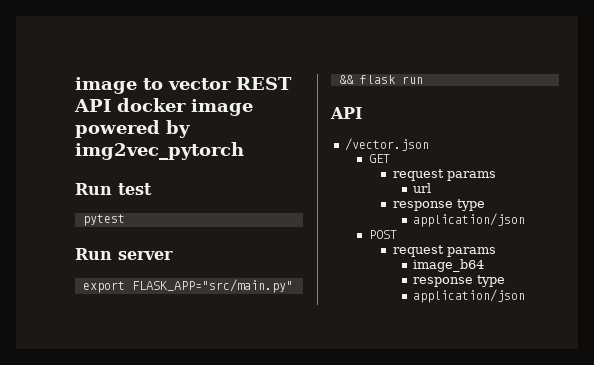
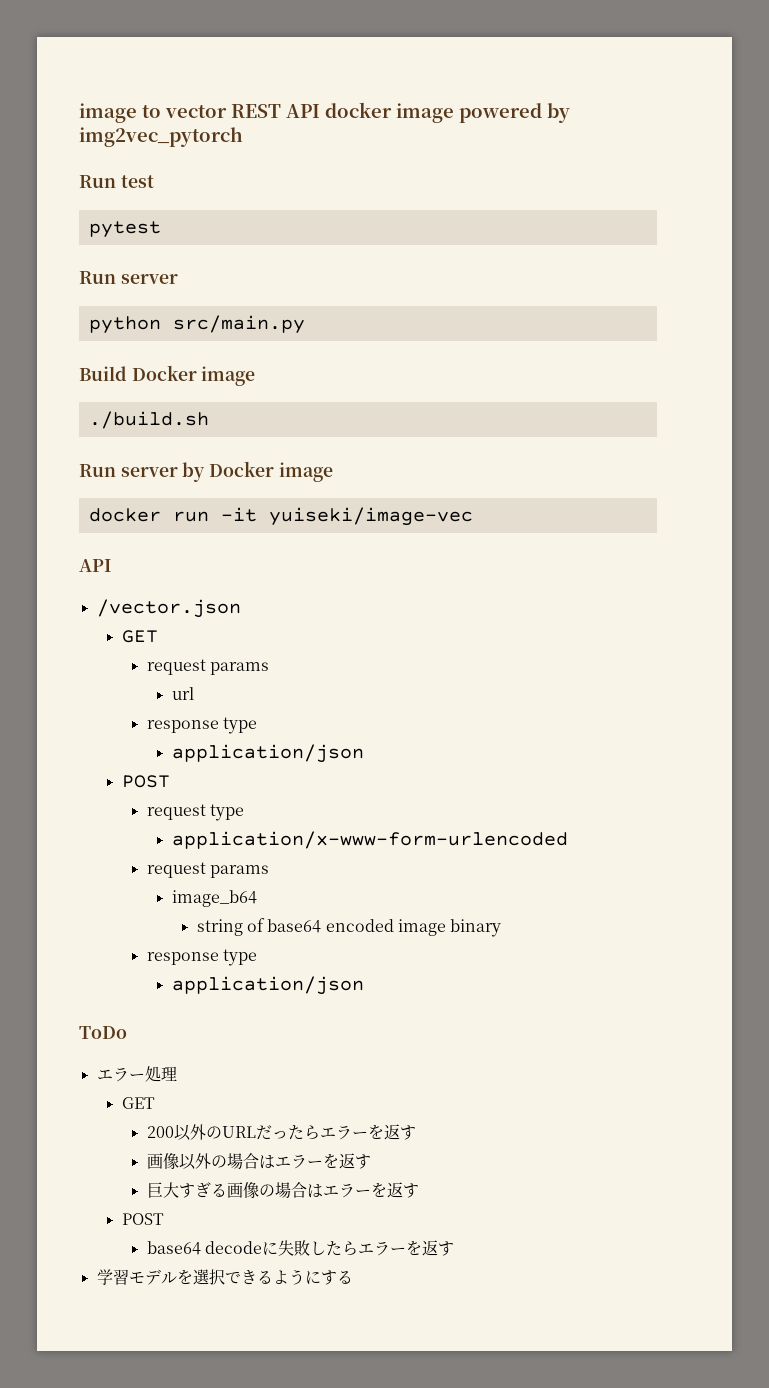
[82,279,293,293] [338,75,395,84] export FLASK_APP="src/main.py" && flask -> [88,315,305,334] [79,365,256,386] [88,411,209,429] [79,461,333,482] [88,508,161,522] python src/main.py // Build Docker image // ./build.sh // Run server by Docker image // docker
(423, 80) none -> [220,507,473,526] -it yuiseki/image-vec
(397, 234) none -> [146,804,244,821] [171,831,568,849] // request type // application/x-www-form-urlencoded
[413,275,506,287] [413,289,526,303] response type // application/json -> [196,918,502,937] [146,949,257,966] [171,976,364,995] [79,1026,127,1039] [96,1066,177,1082] [121,1097,155,1109] [146,1124,416,1141] [146,1153,371,1170] [146,1182,419,1199] [121,1213,164,1225] [146,1240,454,1256] [96,1269,353,1285] string of base64 encoded image binary // response type // application/json // ToDo // エラー処理 // GET // 200以外のURLだったらエラーを返す // 画像以外の場合はエラーを返す // 巨大すぎる画像の場合はエラーを返す // POST // base64 decodeに失敗したらエラーを返す // 学習モデルを選択できるようにする

